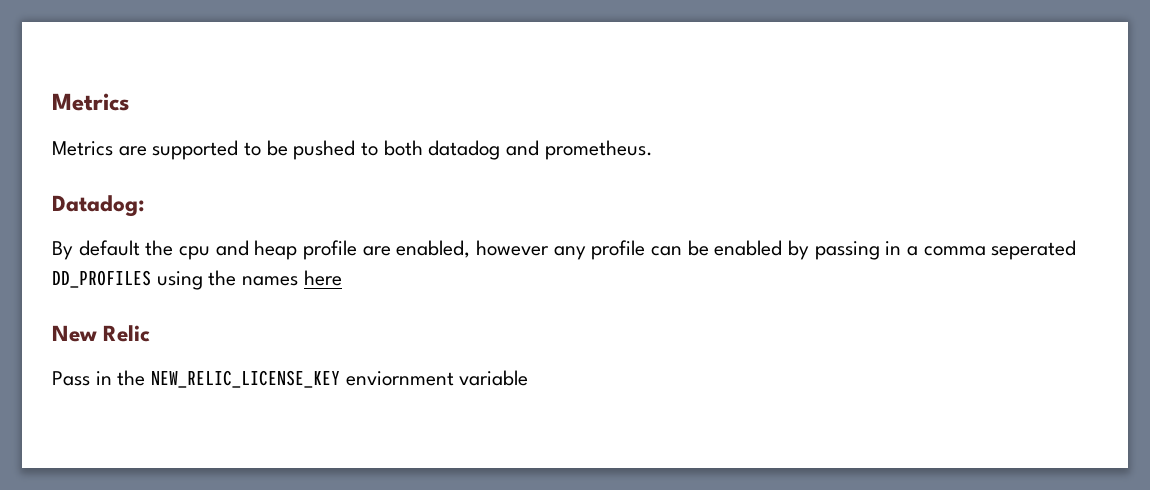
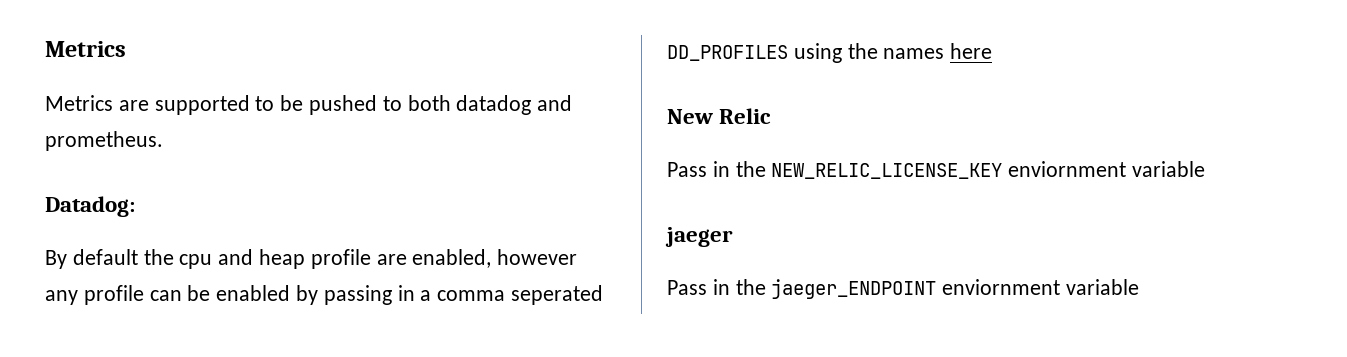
(529, 378) none -> [665,227,733,247] [667,279,1140,299] // jaeger // Pass in the jaeger_ENDPOINT enviornment variable

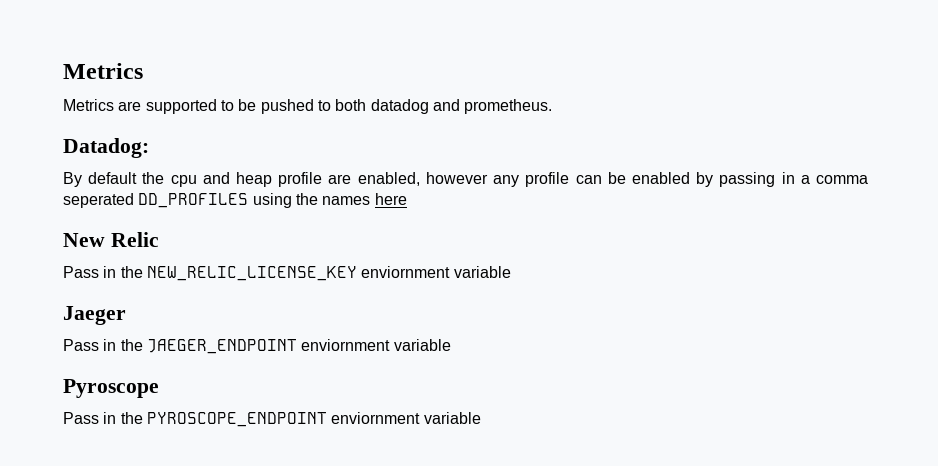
[665,227,733,247] [667,279,1140,299] jaeger // Pass in the jaeger_ENDPOINT enviornment variable -> [63,306,126,325] [63,339,451,354] [63,379,159,398] [63,412,481,427] Jaeger // Pass in the JAEGER_ENDPOINT enviornment variable // Pyroscope // Pass in the PYROSCOPE_ENDPOINT enviornment variable

